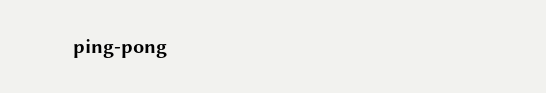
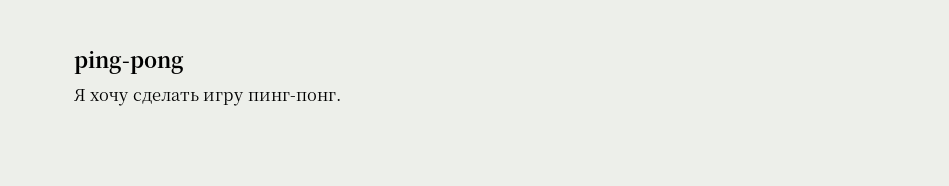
(167, 48) none -> [74,89,341,106] // Я хочу сделать игру пинг-понг.

